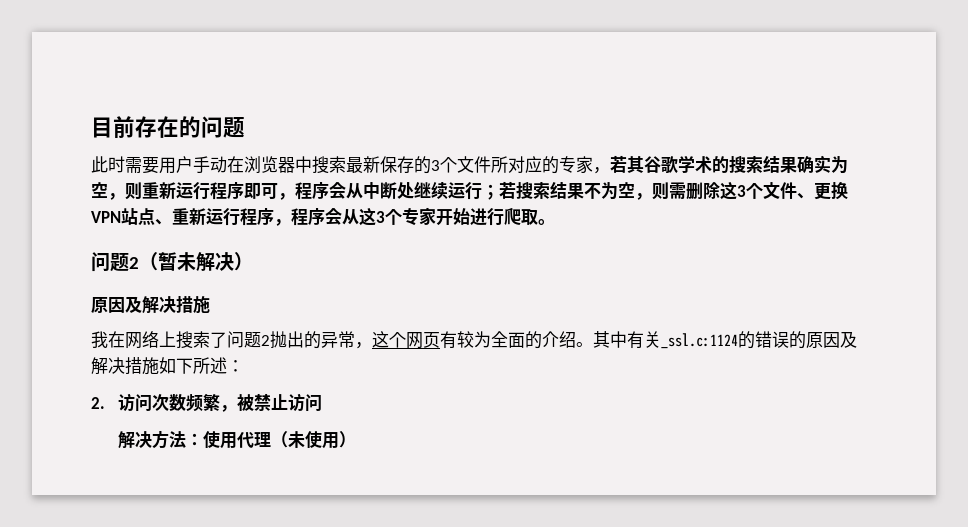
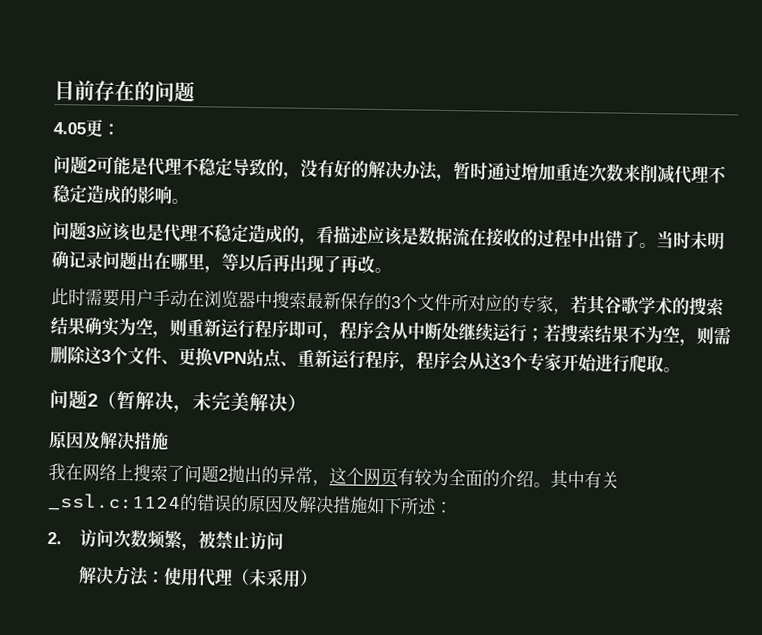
(245, 127) none -> [53,119,120,137] [53,155,727,184] [52,184,189,205] [52,221,725,250] [51,249,392,274] // 4.05更： // 问题2可能是代理不稳定导致的，没有好的解决办法，暂时通过增加重连次数来削减代理不稳定造成的影响。 // 问题3应该也是代理不稳定造成的，看描述应该是数据流在接收的过程中出错了。当时未明确记录问题出在哪里，等以后再出现了再改。
[177,252,196,271] 未 -> [135,391,250,414] 解决，未完美
[305,431,323,448] 使 -> [264,569,284,587] 采

